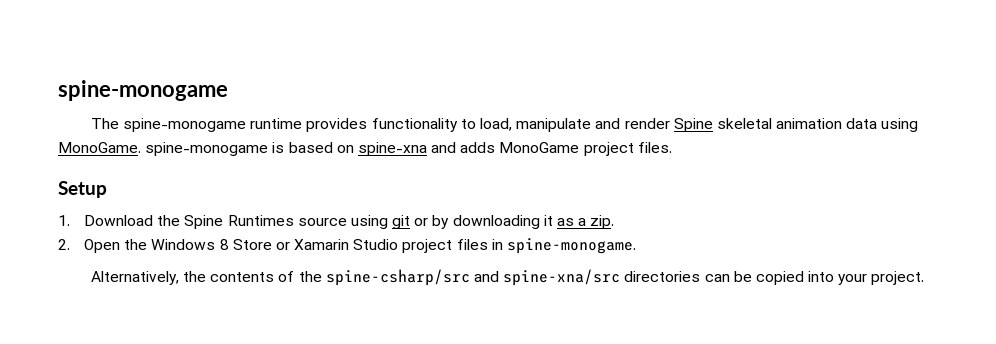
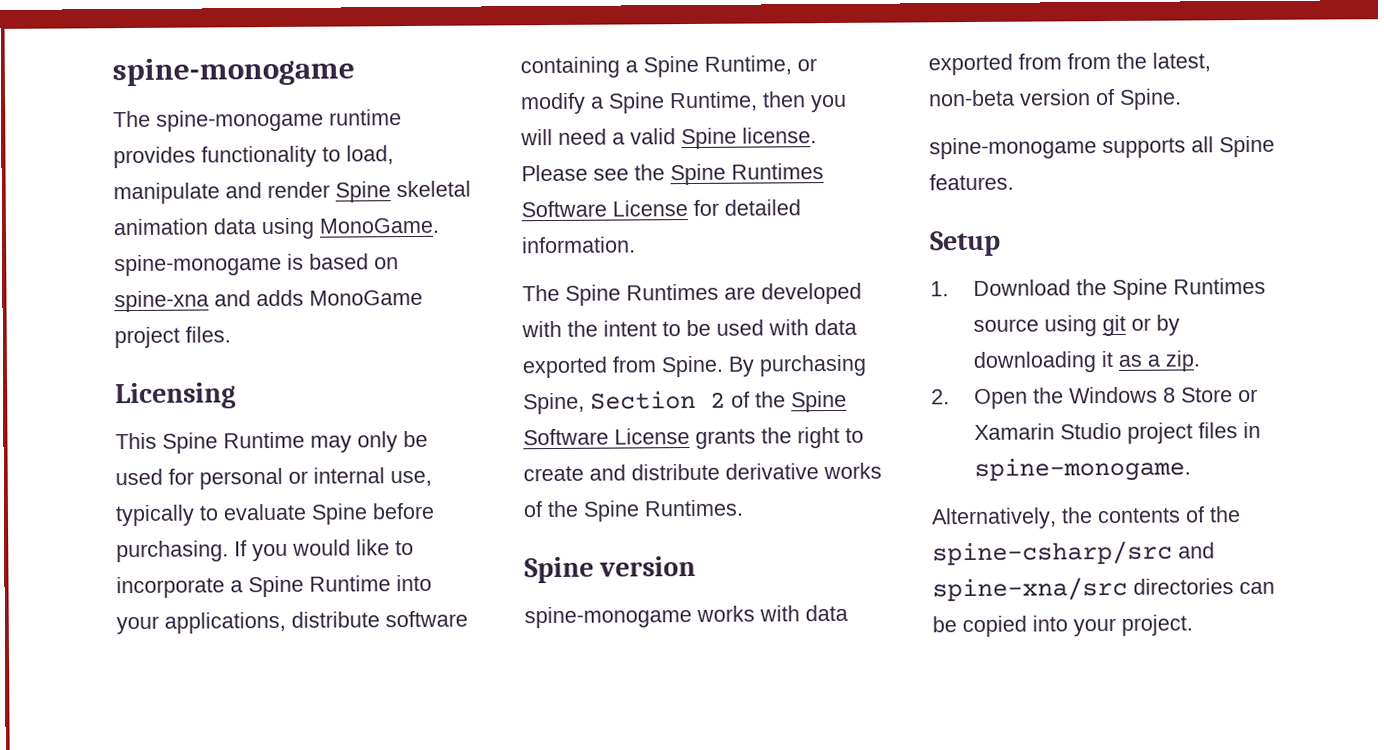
(672, 147) none -> [115,382,236,410] [115,430,428,454] [115,467,432,490] [115,502,435,527] [116,539,414,563] [116,574,432,599] [116,610,468,635] [520,55,817,79] [520,91,847,115] [520,127,817,150] [521,163,824,186] [521,199,801,218] [522,236,636,254] [522,282,862,306] [521,318,857,338] [522,354,867,379] [523,390,847,415] [523,426,864,449] [523,462,882,482] [523,499,744,522] [524,555,697,584] [524,604,848,629] [928,52,1211,76] [928,88,1182,110] [929,135,1275,160] [929,173,1014,191] // Licensing // This Spine Runtime may only be used for personal or internal use, typically to evaluate Spine before purchasing. If you would like to incorporate a Spine Runtime into your applications, distribute software containing a Spine Runtime, or modify a Spine Runtime, then you will need a valid Spine license. Please see the Spine Runtimes Software License for detailed information. // The Spine Runtimes are developed with the intent to be used with data exported from Spine. By purchasing Spine, Section 2 of the Spine Software License grants the right to create and distribute derivative works of the Spine Runtimes. // Spine version // spine-monogame works with data exported from from the latest, non-beta version of Spine. // spine-monogame supports all Spine features.

